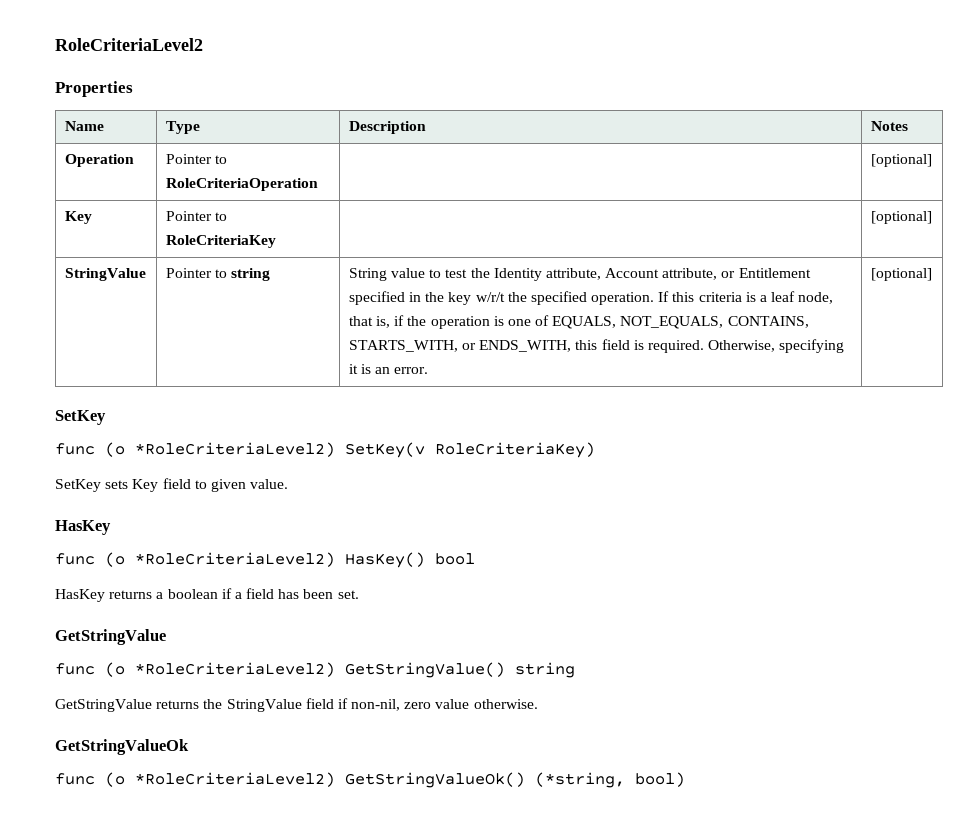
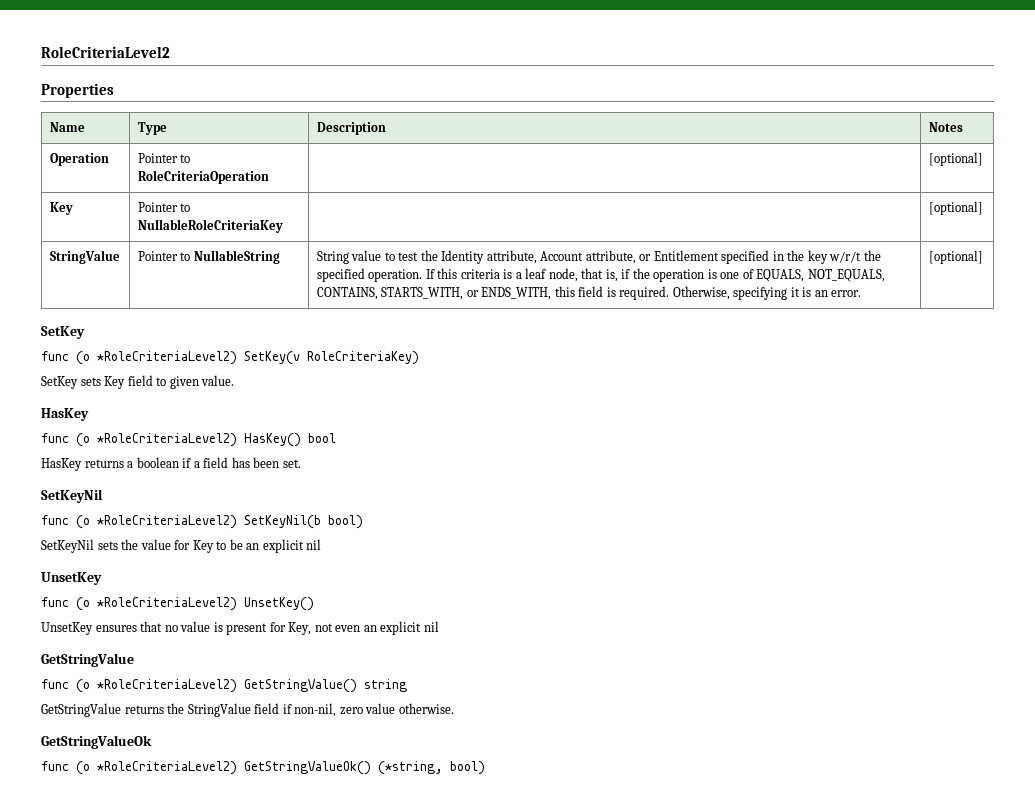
[165,235,276,248] RoleCriteriaKey -> [137,219,283,233] NullableRoleCriteriaKey
[231,268,271,281] string -> [193,250,280,264] NullableString
(359, 594) none -> [41,489,103,503] [41,515,363,529] [41,539,322,553] [41,572,102,585] [41,597,314,611] [41,621,439,635] // SetKeyNil // func (o *RoleCriteriaLevel2) SetKeyNil(b bool) // SetKeyNil sets the value for Key to be an explicit nil // UnsetKey // func (o *RoleCriteriaLevel2) UnsetKey() // UnsetKey ensures that no value is present for Key, not even an explicit nil

